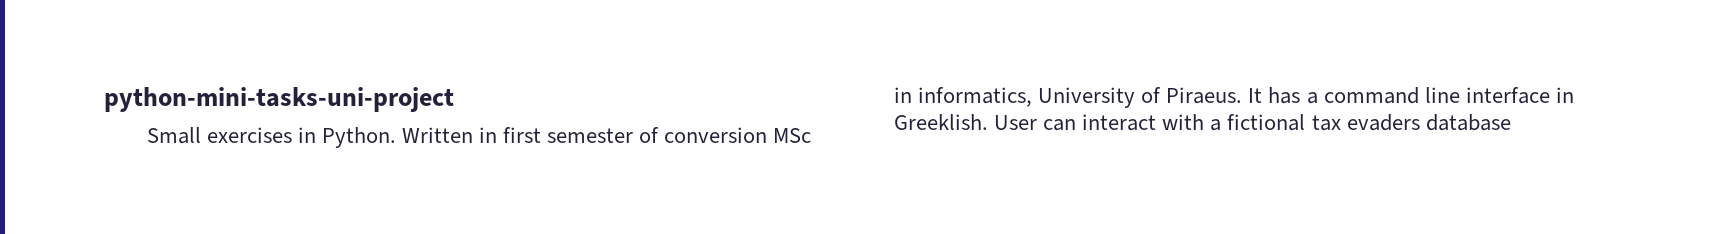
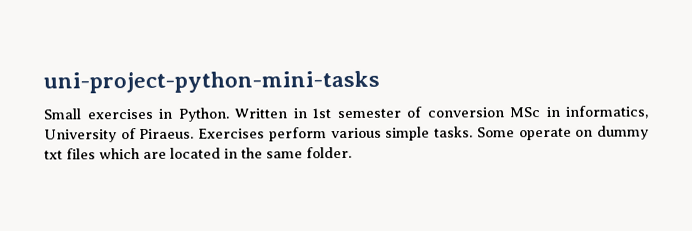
[104,87,454,112] python-mini-tasks-uni-project -> [43,70,380,94] uni-project-python-mini-tasks
[503,127,542,143] first -> [312,108,332,119] 1st
[1248,87,1574,104] [894,114,1511,131] It has a command line interface in Greeklish. User can interact with a fictional tax evaders database -> [198,125,650,142] [44,146,352,160] Exercises perform various simple tasks. Some operate on dummy txt files which are located in the same folder.

